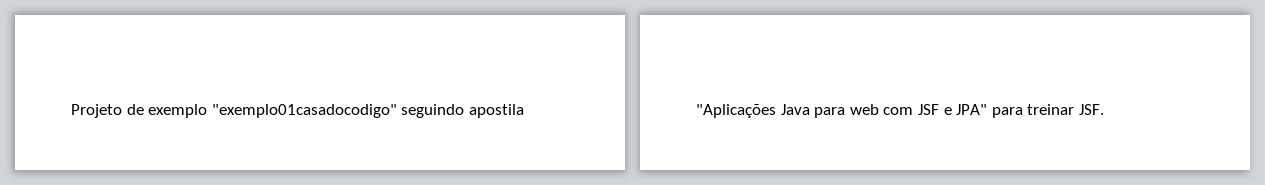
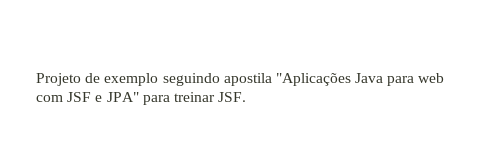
[211,104,397,118] "exemplo01casadocodigo" -> (159, 79) none

